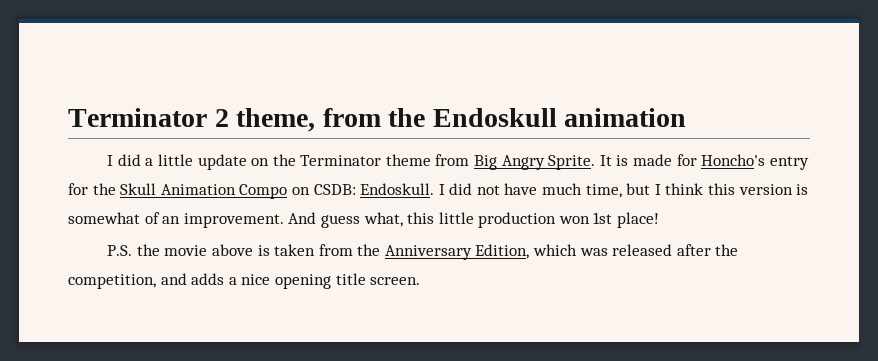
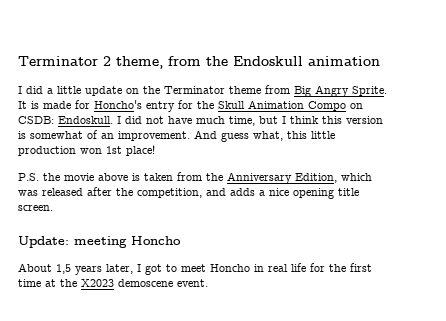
(421, 281) none -> [18,236,181,248] [18,263,372,275] [18,279,208,287] // Update: meeting Honcho // About 1,5 years later, I got to meet Honcho in real life for the first time at the X2023 demoscene event.

